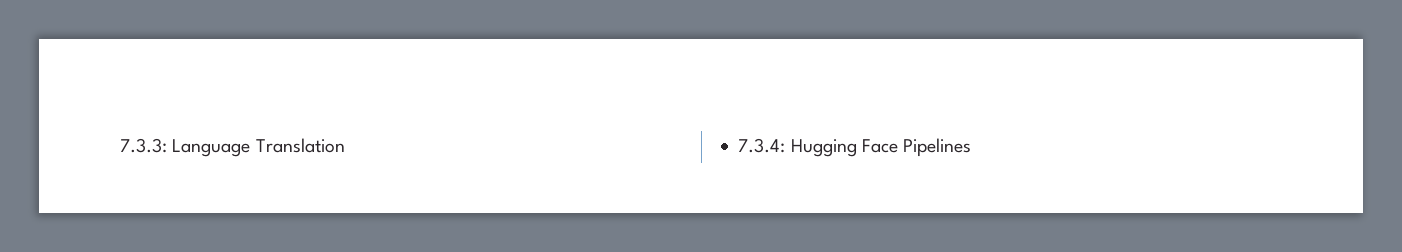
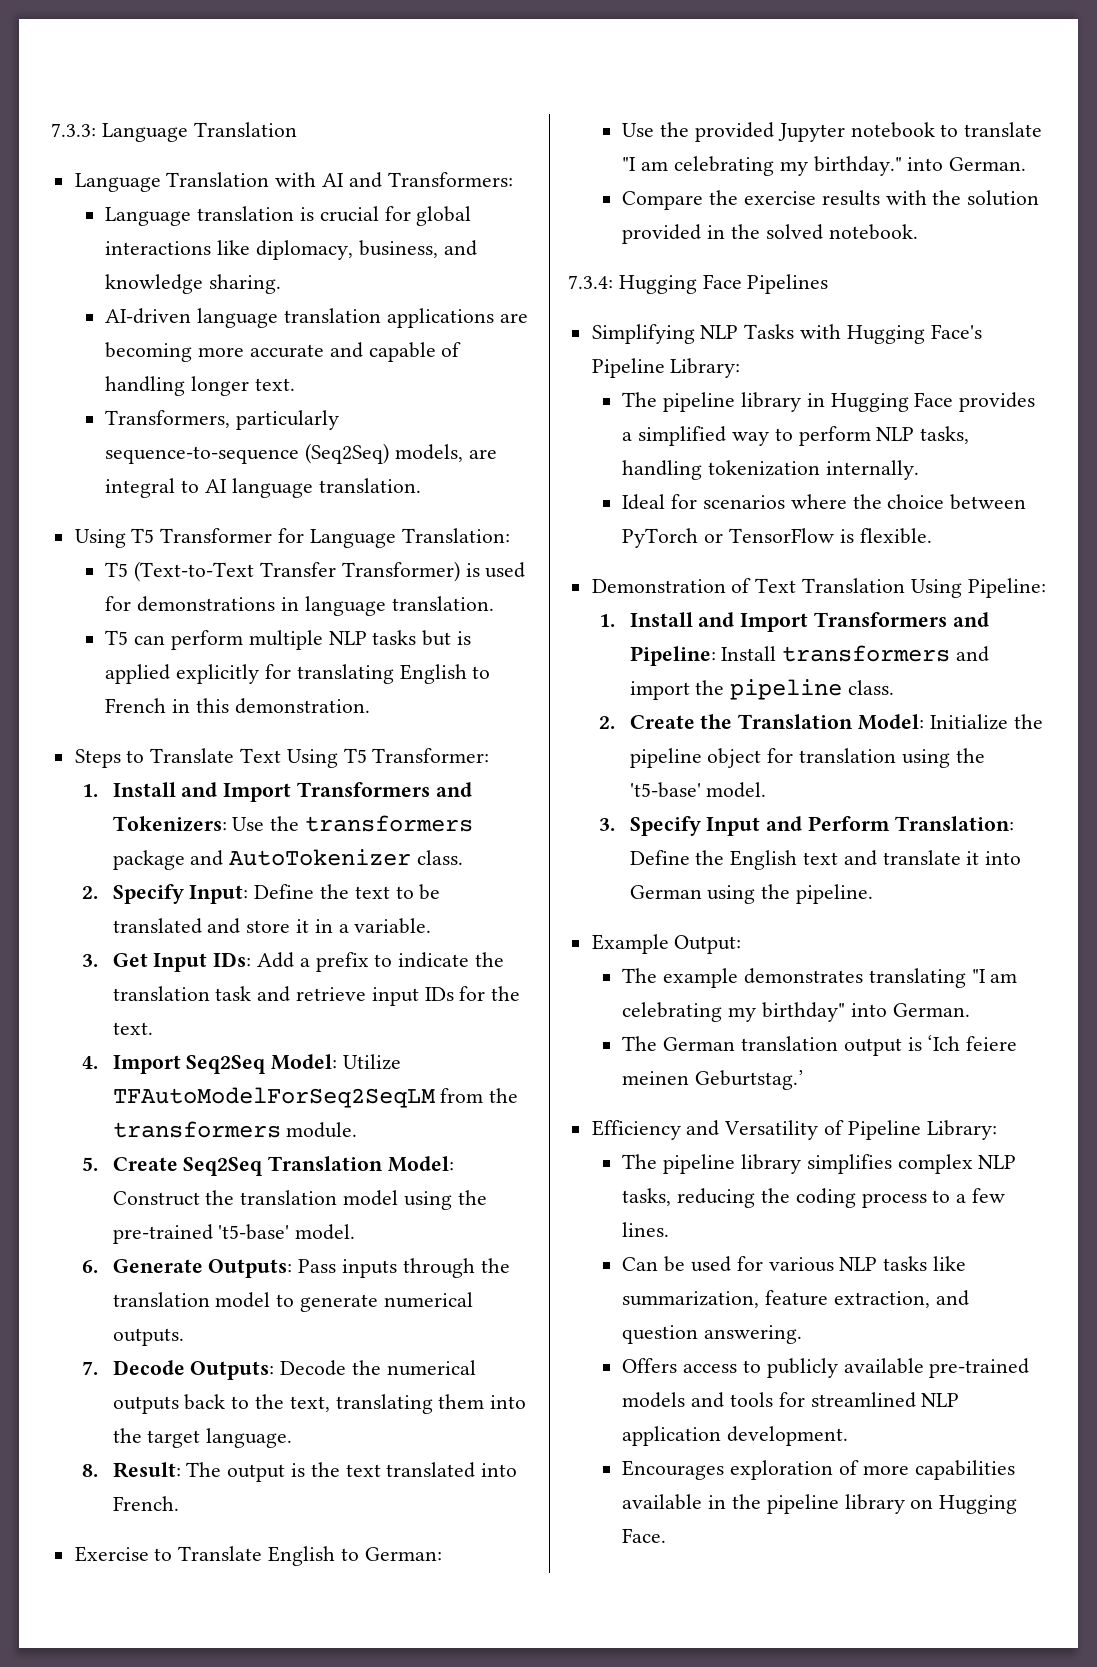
[738,138,972,157] 7.3.4: Hugging Face Pipelines -> [74,172,513,192] [105,206,472,226] [105,240,477,260] [105,274,282,294] [105,308,528,328] [105,342,462,362] [105,376,296,396] [105,410,340,430] [105,443,497,464] [105,478,421,498] [74,528,510,548] [105,561,526,582] [105,596,494,616] [105,630,472,650] [105,664,491,684] [105,698,370,714] [74,748,490,768] [81,782,472,802] [112,815,473,832] [112,849,463,870] [81,884,441,904] [112,918,432,934] [81,952,505,972] [112,986,521,1006] [112,1022,153,1035] [81,1054,401,1074] [112,1087,519,1108] [112,1121,358,1138] [81,1156,454,1176] [112,1190,487,1210] [112,1224,356,1244] [81,1258,510,1278] [112,1292,473,1312] [112,1328,184,1346] [81,1360,476,1380] [112,1394,527,1414] [112,1428,293,1448] [81,1462,518,1482] [112,1496,179,1511] [74,1546,442,1566] [622,122,1043,142] [622,156,1027,176] [622,190,1040,210] [622,224,918,244] [568,274,829,294] [591,324,982,344] [591,358,741,378] [622,392,1036,412] [622,426,970,446] [622,460,920,480] [622,494,1027,510] [622,528,932,548] [591,578,1046,598] [598,612,989,632] [629,645,989,666] [629,679,894,700] [598,714,1043,730] [629,748,985,768] [629,782,767,798] [598,816,1014,836] [629,850,1022,870] [629,884,873,904] [591,934,742,954] [622,968,1018,988] [622,1002,970,1022] [622,1035,1018,1056] [622,1070,805,1090] [591,1120,997,1140] [622,1154,1017,1174] [622,1188,1006,1208] [622,1222,670,1237] [622,1256,967,1272] [622,1290,969,1308] [622,1325,803,1344] [622,1358,1030,1378] [622,1392,960,1408] [622,1426,849,1446] [622,1460,1015,1480] [622,1494,1018,1514] [622,1528,667,1543] Language Translation with AI and Transformers: // Language translation is crucial for global interactions like diplomacy, business, and knowledge sharing. // AI-driven language translation applications are becoming more accurate and capable of handling longer text. // Transformers, particularly sequence-to-sequence (Seq2Seq) models, are integral to AI language translation. // Using T5 Transformer for Language Translation: // T5 (Text-to-Text Transfer Transformer) is used for demonstrations in language translation. // T5 can perform multiple NLP tasks but is applied explicitly for translating English to French in this demonstration. // Steps to Translate Text Using T5 Transformer: // 1. Install and Import Transformers and Tokenizers: Use the transformers package and AutoTokenizer class. // 2. Specify Input: Define the text to be translated and store it in a variable. // 3. Get Input IDs: Add a prefix to indicate the translation task and retrieve input IDs for the text. // 4. Import Seq2Seq Model: Utilize TFAutoModelForSeq2SeqLM from the transformers module. // 5. Create Seq2Seq Translation Model: Construct the translation model using the pre-trained 't5-base' model. // 6. Generate Outputs: Pass inputs through the translation model to generate numerical outputs. // 7. Decode Outputs: Decode the numerical outputs back to the text, translating them into the target language. // 8. Result: The output is the text translated into French. // Exercise to Translate English to German: // Use the provided Jupyter notebook to translate "I am celebrating my birthday." into German. // Compare the exercise results with the solution provided in the solved notebook. // 7.3.4: Hugging Face Pipelines // Simplifying NLP Tasks with Hugging Face's Pipeline Library: // The pipeline library in Hugging Face provides a simplified way to perform NLP tasks, handling tokenization internally. // Ideal for scenarios where the choice between PyTorch or TensorFlow is flexible. // Demonstration of Text Translation Using Pipeline: // 1. Install and Import Transformers and Pipeline: Install transformers and import the pipeline class. // 2. Create the Translation Model: Initialize the pipeline object for translation using the 't5-base' model. // 3. Specify Input and Perform Translation: Define the English text and translate it into German using the pipeline. // Example Output: // The example demonstrates translating "I am celebrating my birthday" into German. // The German translation output is ‘Ich feiere meinen Geburtstag.’ // Efficiency and Versatility of Pipeline Library: // The pipeline library simplifies complex NLP tasks, reducing the coding process to a few lines. // Can be used for various NLP tasks like summarization, feature extraction, and question answering. // Offers access to publicly available pre-trained models and tools for streamlined NLP application development. // Encourages exploration of more capabilities available in the pipeline library on Hugging Face.

